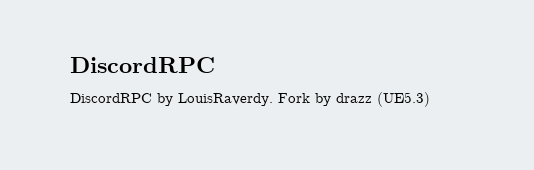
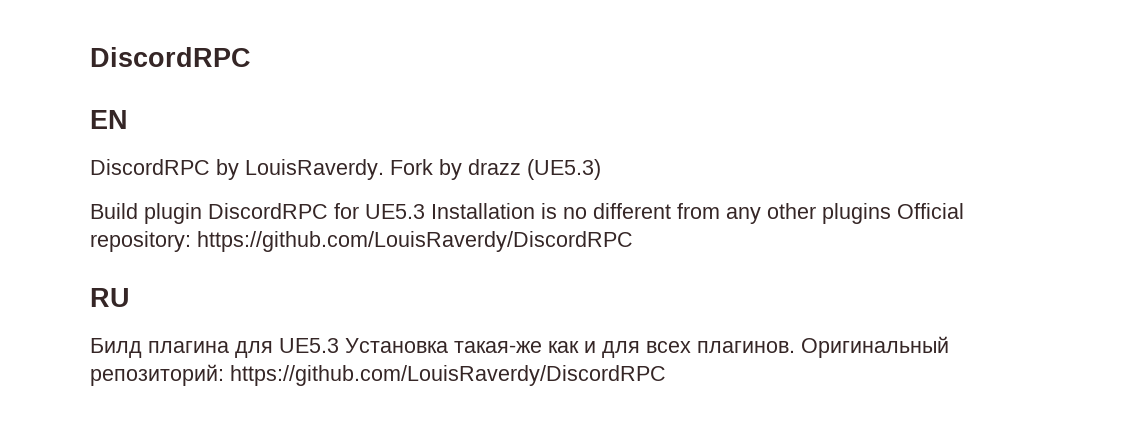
[70,57,215,73] DiscordRPC -> [90,47,251,67] [90,110,128,129] DiscordRPC // EN
(430, 99) none -> [90,203,964,224] [90,231,633,252] [90,288,130,307] [90,336,949,358] [90,364,666,386] // Build plugin DiscordRPC for UE5.3 Installation is no different from any other plugins Official repository: https://github.com/LouisRaverdy/DiscordRPC // RU // Билд плагина для UE5.3 Установка такая-же как и для всех плагинов. Оригинальный репозиторий: https://github.com/LouisRaverdy/DiscordRPC

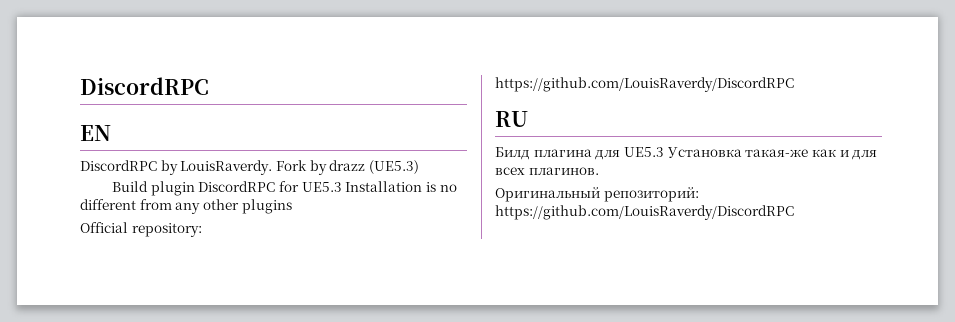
(891, 213) none -> (292, 206) //
(795, 347) none -> (599, 171) //

